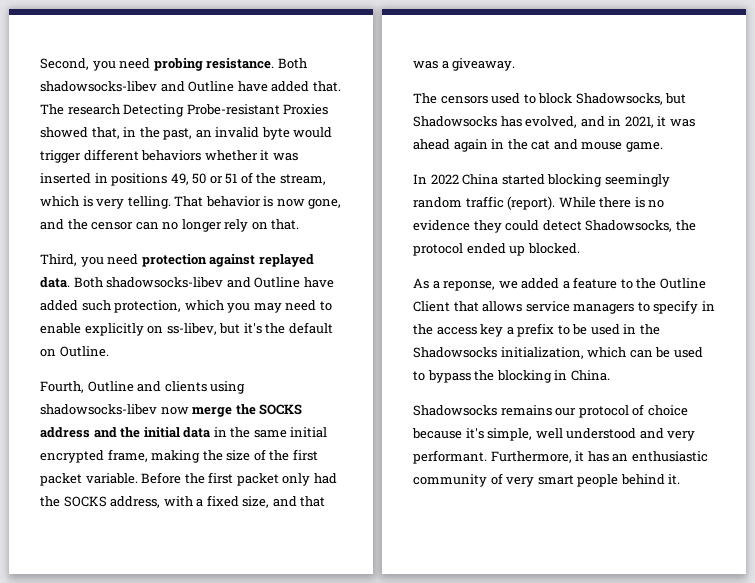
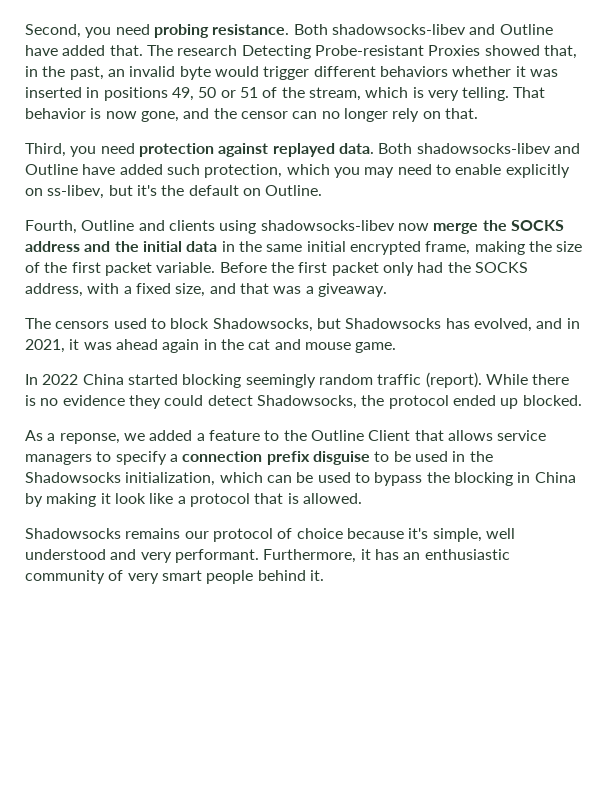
[701,301,715,311] [413,323,555,337] in the access key a prefix -> [169,451,370,465] a connection prefix disguise
[570,370,610,381] China. -> [534,472,576,483] [25,493,362,507] China by making it look like a protocol that is allowed.

